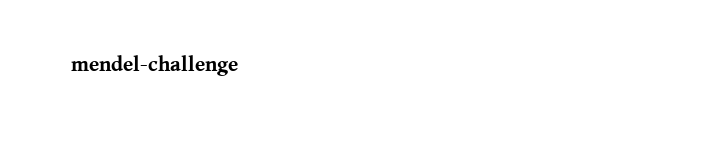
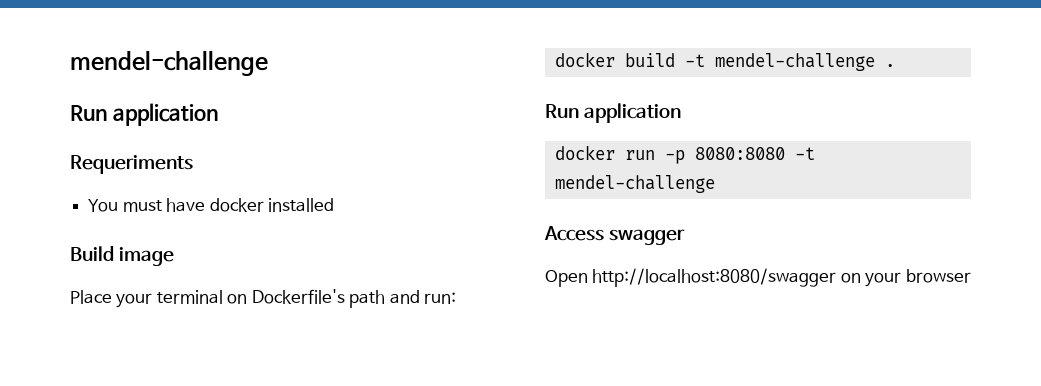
[71,55,238,76] mendel-challenge -> [70,50,268,76] [70,103,218,126] [70,155,193,174] [88,198,334,212] [70,246,174,266] [70,289,457,308] [554,52,895,71] [545,103,681,123] [554,145,815,164] [554,175,715,193] [544,226,685,245] [545,268,971,287] mendel-challenge // Run application // Requeriments // You must have docker installed // Build image // Place your terminal on Dockerfile's path and run: // docker build -t mendel-challenge . // Run application // docker run -p 8080:8080 -t mendel-challenge // Access swagger // Open http://localhost:8080/swagger on your browser

